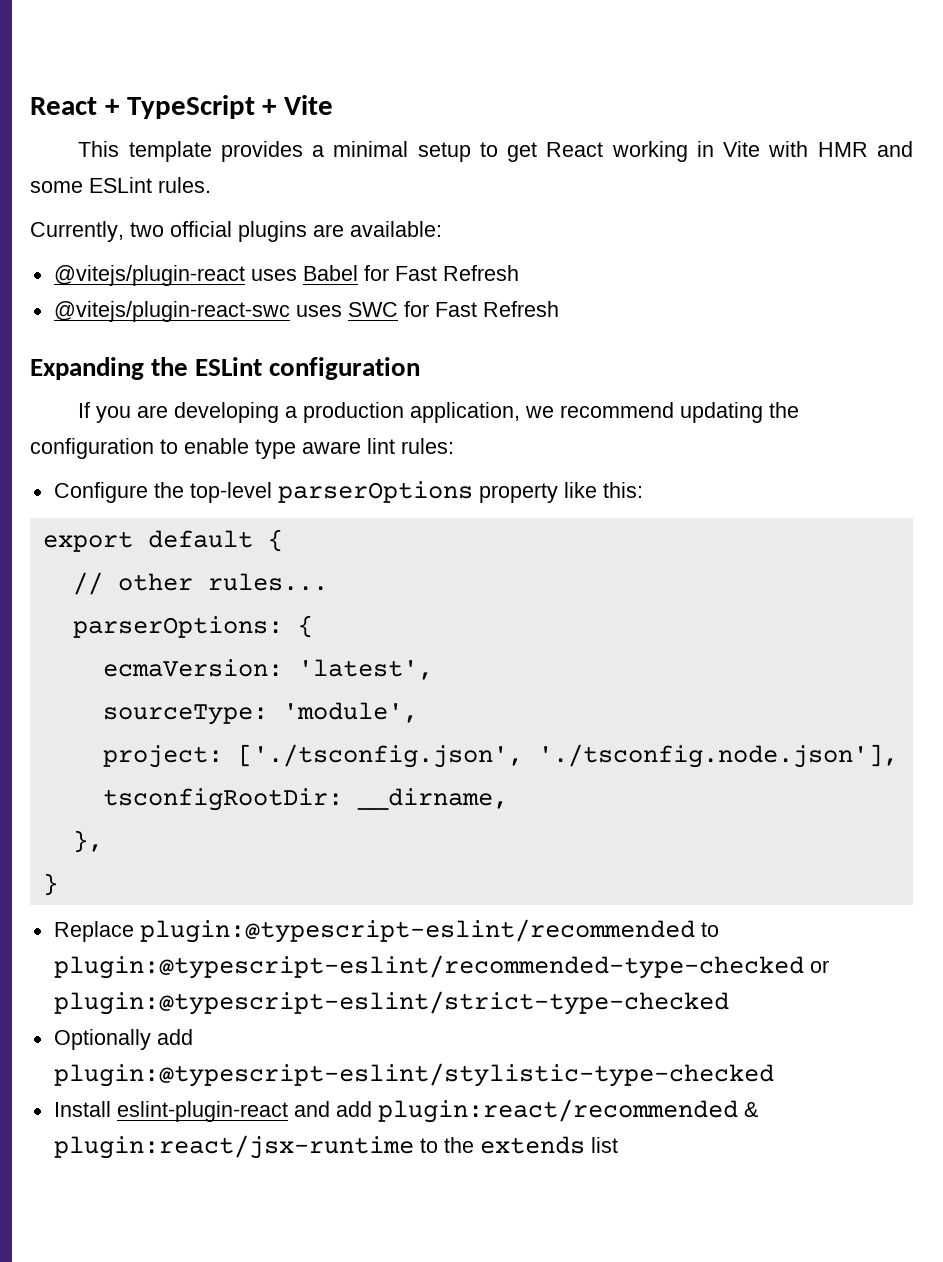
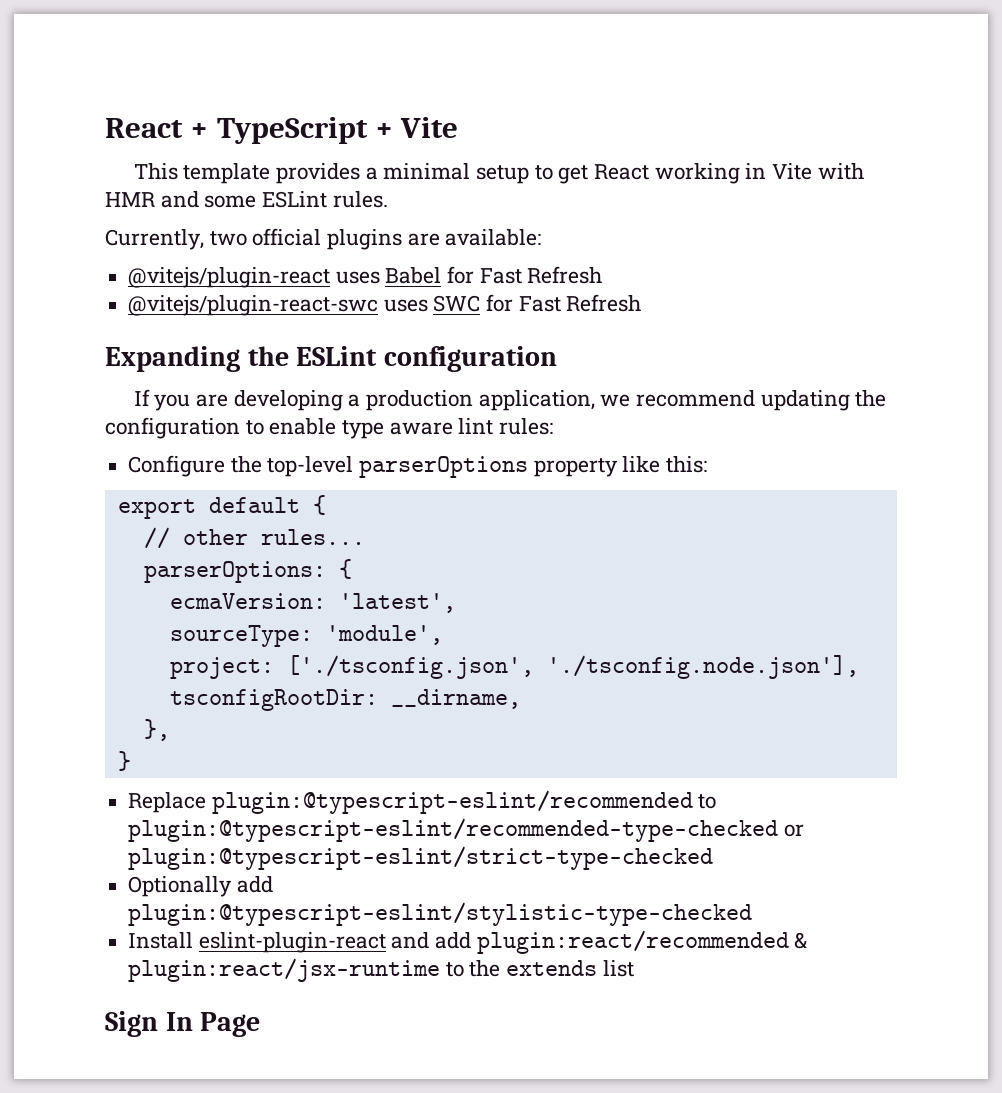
(618, 1145) none -> [105,1011,261,1037] // Sign In Page

